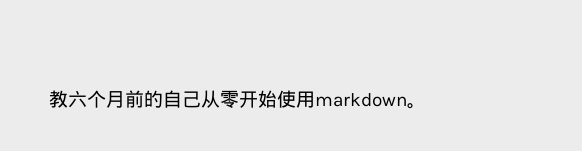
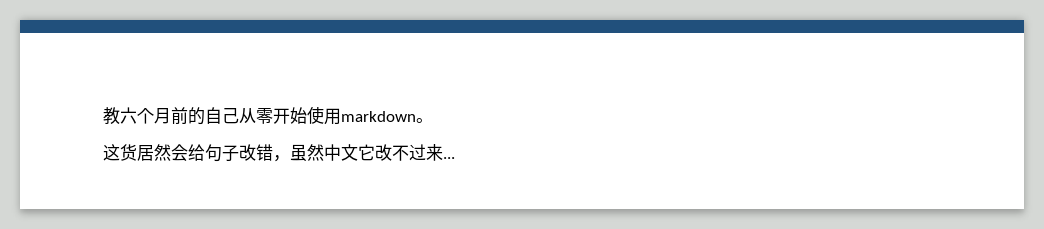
(426, 106) none -> [103,144,455,162] // 这货居然会给句子改错，虽然中文它改不过来...

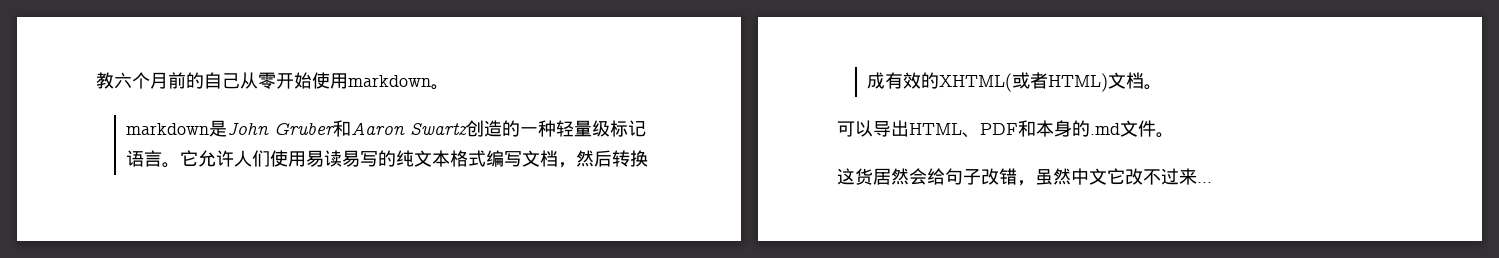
(433, 120) none -> [126,120,647,137] [126,150,649,168] [867,72,1163,92] [837,120,1174,138] // markdown是John Gruber和Aaron Swartz创造的一种轻量级标记语言。它允许人们使用易读易写的纯文本格式编写文档，然后转换成有效的XHTML(或者HTML)文档。 // 可以导出HTML、PDF和本身的.md文件。

